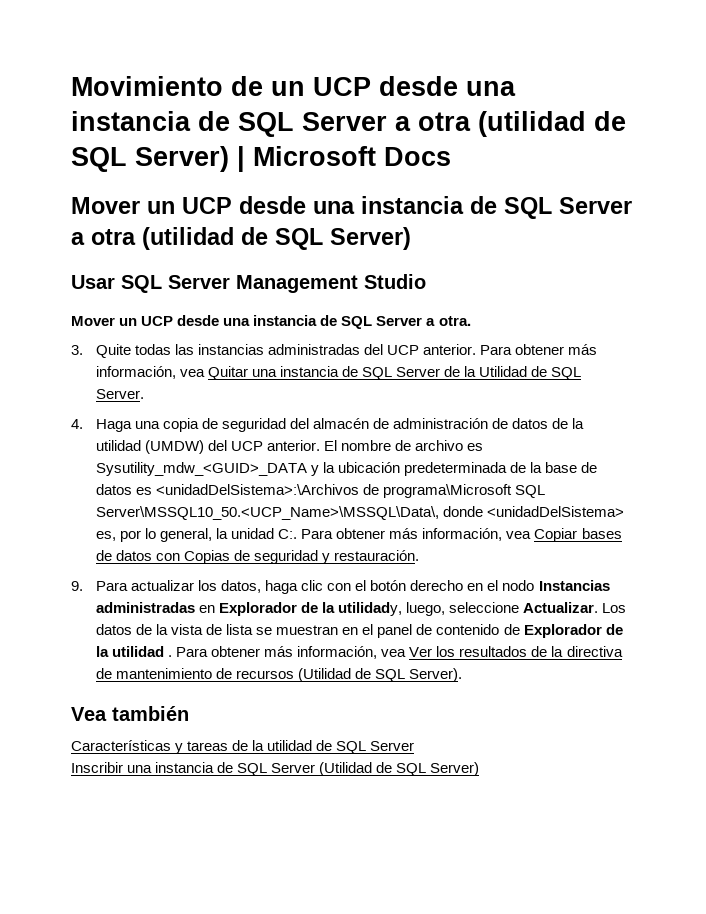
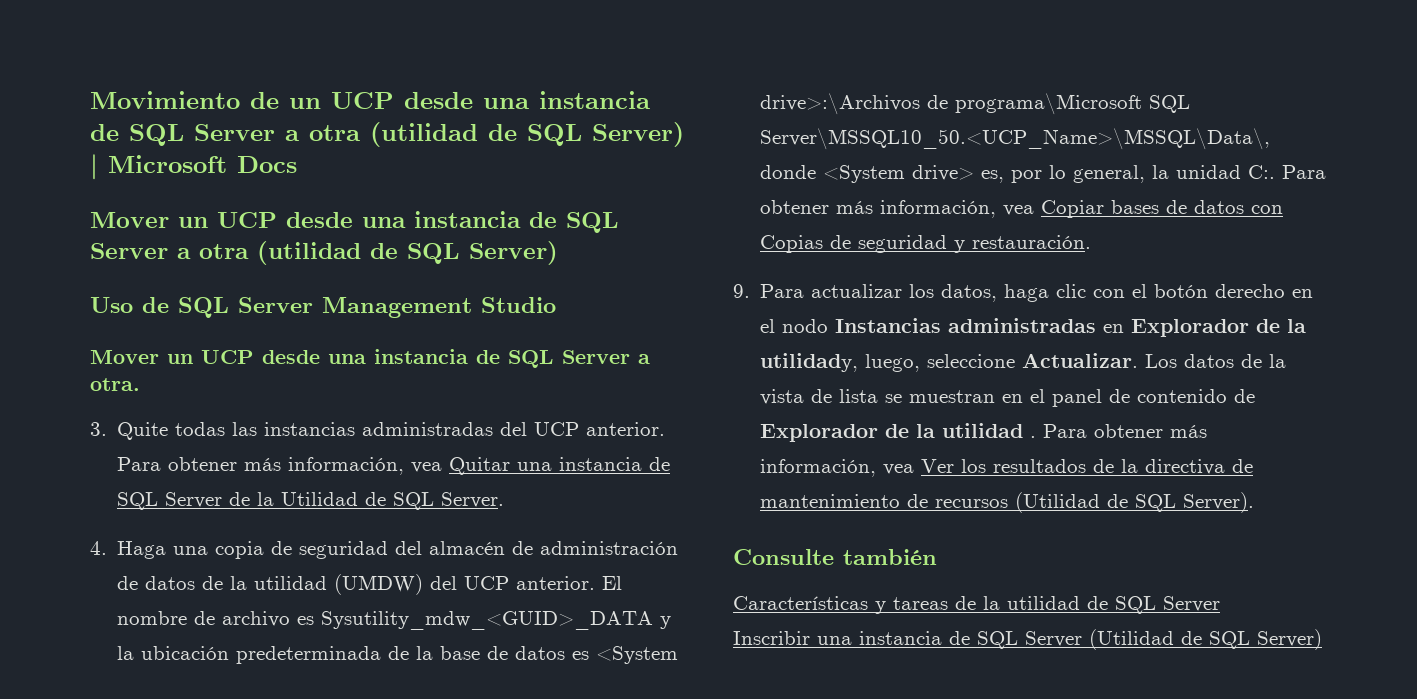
[71,275,115,289] Usar -> [90,297,169,313] Uso de
[155,484,359,495] <unidadDelSistema>:\Archivos -> [596,646,679,664] [760,93,921,115] <System drive>:\Archivos
[486,506,624,517] <unidadDelSistema> -> [823,165,975,183] <System drive>
[71,707,107,721] Vea -> [733,549,834,565] Consulte

